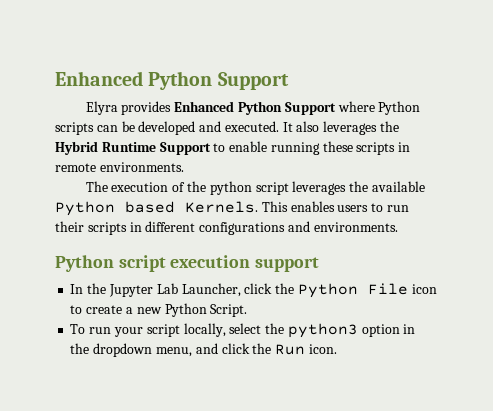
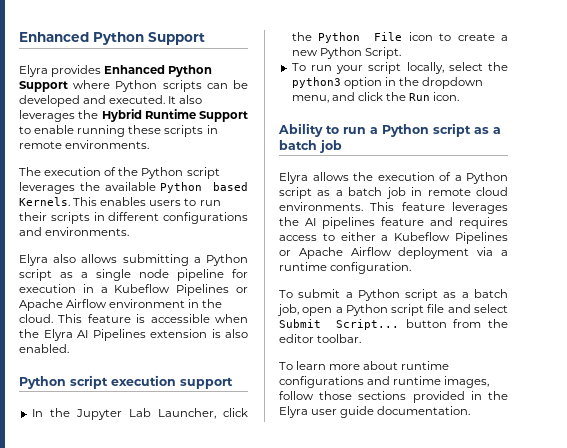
[209,181,252,195] python -> [141,167,184,179] Python
(398, 227) none -> [19,254,248,266] [19,269,248,281] [19,284,248,296] [19,299,223,311] [19,314,248,323] [19,329,248,341] [19,344,69,353] // Elyra also allows submitting a Python script as a single node pipeline for execution in a Kubeflow Pipelines or Apache Airflow environment in the cloud. This feature is accessible when the Elyra AI Pipelines extension is also enabled.
(337, 349) none -> [278,123,501,137] [279,139,342,153] [279,172,508,184] [279,187,508,199] [279,202,508,214] [279,217,508,229] [279,232,508,244] [279,247,508,259] [279,262,412,274] [279,289,508,301] [277,304,508,316] [279,319,508,330] [279,334,362,343] [279,361,450,370] [279,376,490,388] [279,391,508,403] [279,406,471,418] // Ability to run a Python script as a batch job // Elyra allows the execution of a Python script as a batch job in remote cloud environments. This feature leverages the AI pipelines feature and requires access to either a Kubeflow Pipelines or Apache Airflow deployment via a runtime configuration. // To submit a Python script as a batch job, open a Python script file and select Submit Script... button from the editor toolbar. // To learn more about runtime configurations and runtime images, follow those sections provided in the Elyra user guide documentation.

